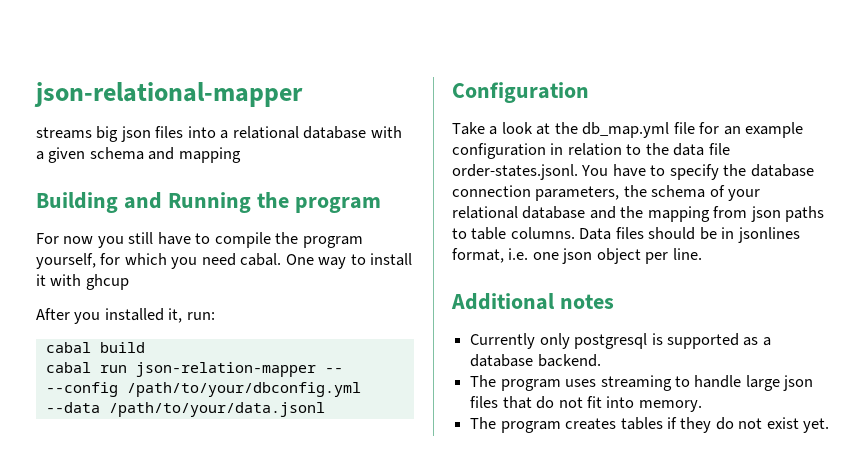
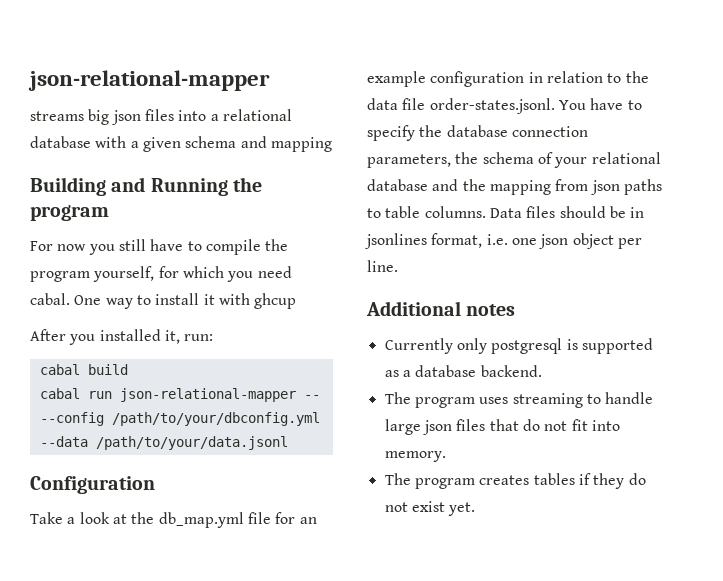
[135,362,316,377] json-relation-mapper -> [119,388,296,402] json-relational-mapper

